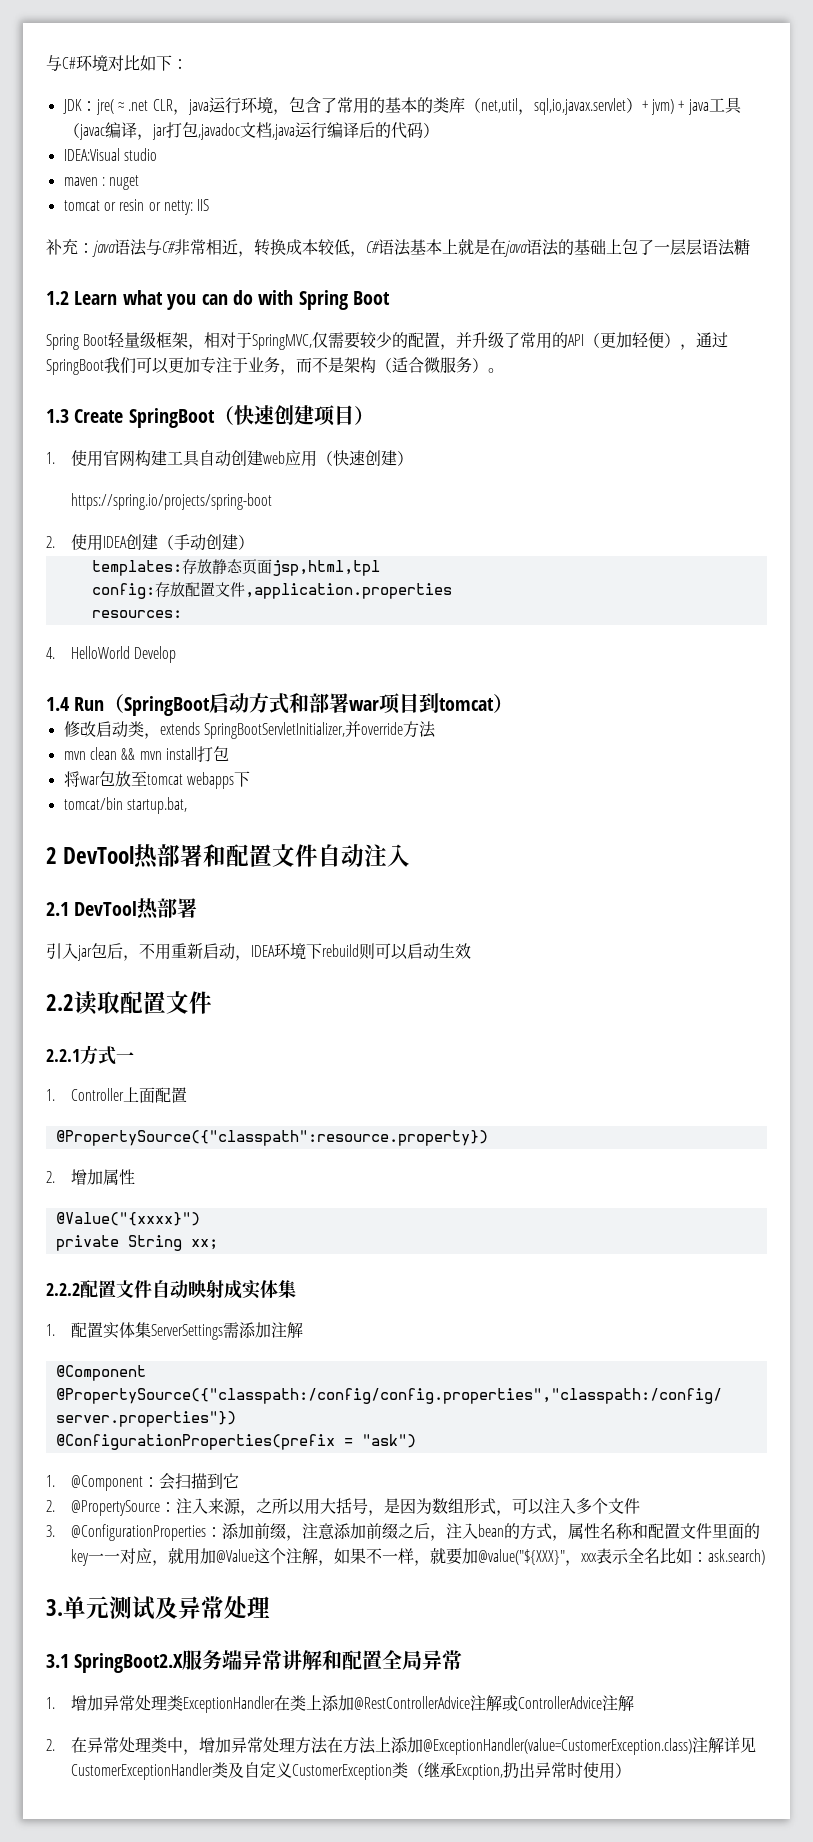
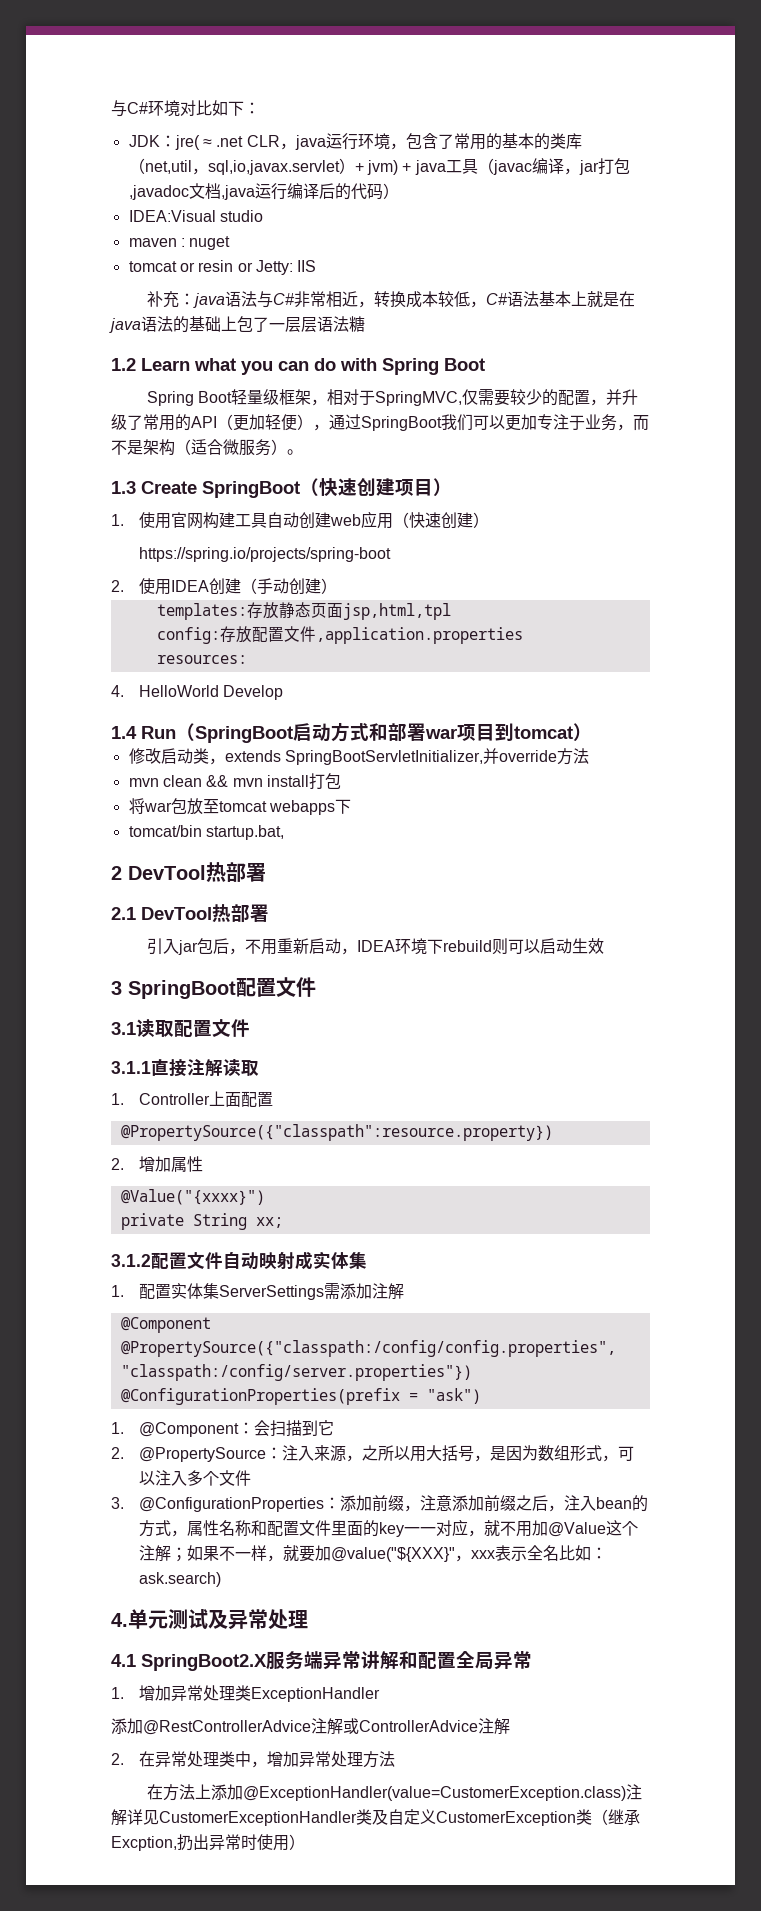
[163,200,193,215] netty: -> [255,260,293,275] Jetty:
[203,844,411,867] 和配置文件自动注入 -> (266, 872) none
[46,994,74,1011] 2.2 -> [111,977,316,999] [111,1022,136,1035] 3 SpringBoot配置文件 // 3.1
[46,1045,134,1065] 2.2.1方式一 -> [111,1059,259,1077] 3.1.1直接注解读取
[46,1283,80,1296] 2.2.2 -> [111,1254,151,1267] 3.1.2
(184, 1556) none -> [500,1521,517,1536] 不
[317,1560,334,1566] ， -> [171,1547,188,1562] ；
[46,1599,63,1616] 3. -> [111,1613,128,1627] 4.
[46,1654,69,1668] 3.1 -> [111,1654,136,1667] 4.1
[273,1695,322,1711] 在类上 -> (381, 1694) //
(328, 1745) none -> (396, 1759) //

